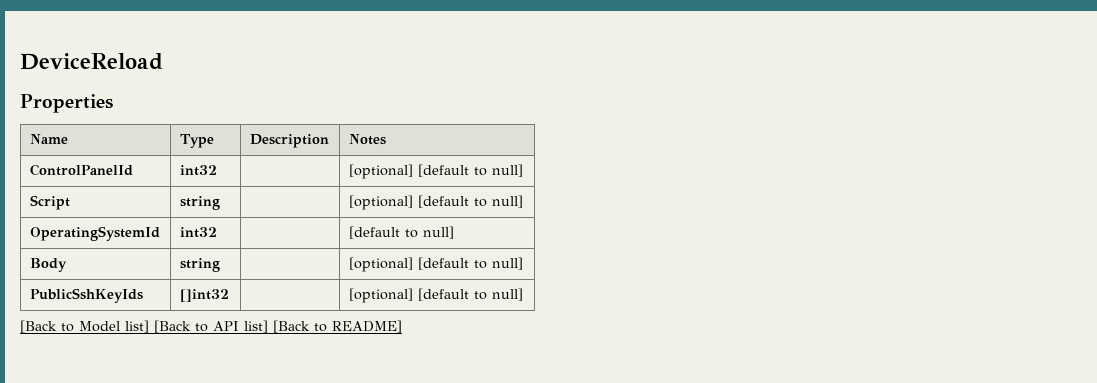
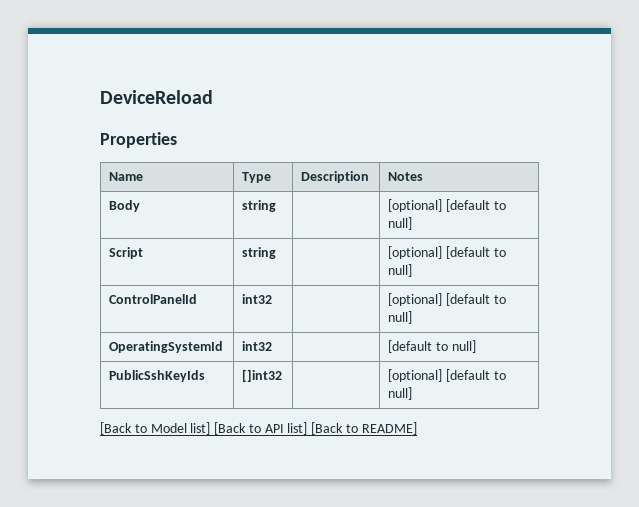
[29,164,133,176] [179,165,217,176] ControlPanelId | int32 -> [109,200,141,212] [242,200,277,212] Body | string
(523, 201) none -> [109,294,198,304] [242,294,273,304] [388,293,506,306] [388,311,413,324] // ControlPanelId | int32 | | [optional] [default to null]
[29,258,67,272] [179,258,220,272] [348,257,523,272] // Body | string | | [optional] [default to null] -> (476, 346) none

